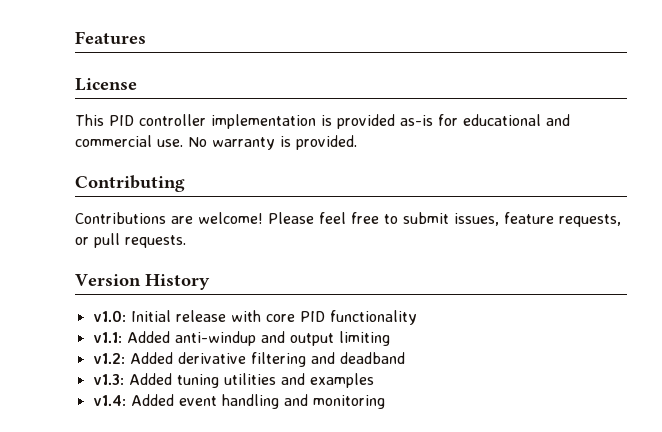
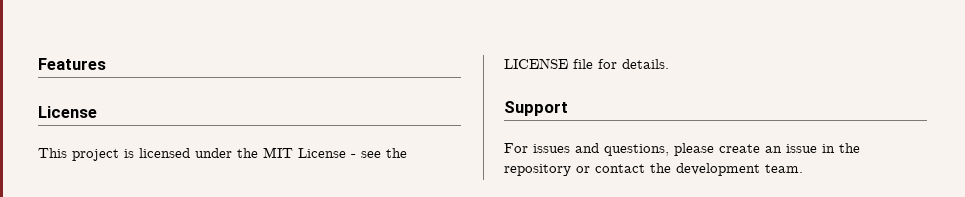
[109,114,570,129] [75,135,357,150] [75,175,185,192] [75,212,621,227] [75,233,186,248] [75,274,210,290] [92,310,417,325] [92,331,390,346] [92,352,405,367] [92,373,374,388] [92,394,385,409] PID controller implementation is provided as-is for educational and commercial use. No warranty is provided. // Contributing // Contributions are welcome! Please feel free to submit issues, feature requests, or pull requests. // Version History // v1.0: Initial release with core PID functionality // v1.1: Added anti-windup and output limiting // v1.2: Added derivative filtering and deadband // v1.3: Added tuning utilities and examples // v1.4: Added event handling and monitoring -> [72,147,407,161] [504,58,669,69] [504,101,568,116] [504,143,860,156] [504,163,803,176] project is licensed under the MIT License - see the LICENSE file for details. // Support // For issues and questions, please create an issue in the repository or contact the development team.

